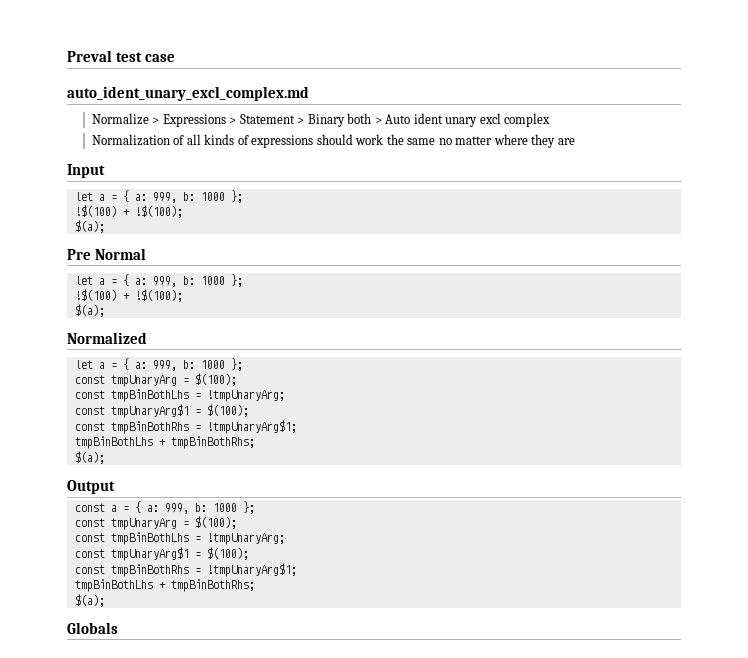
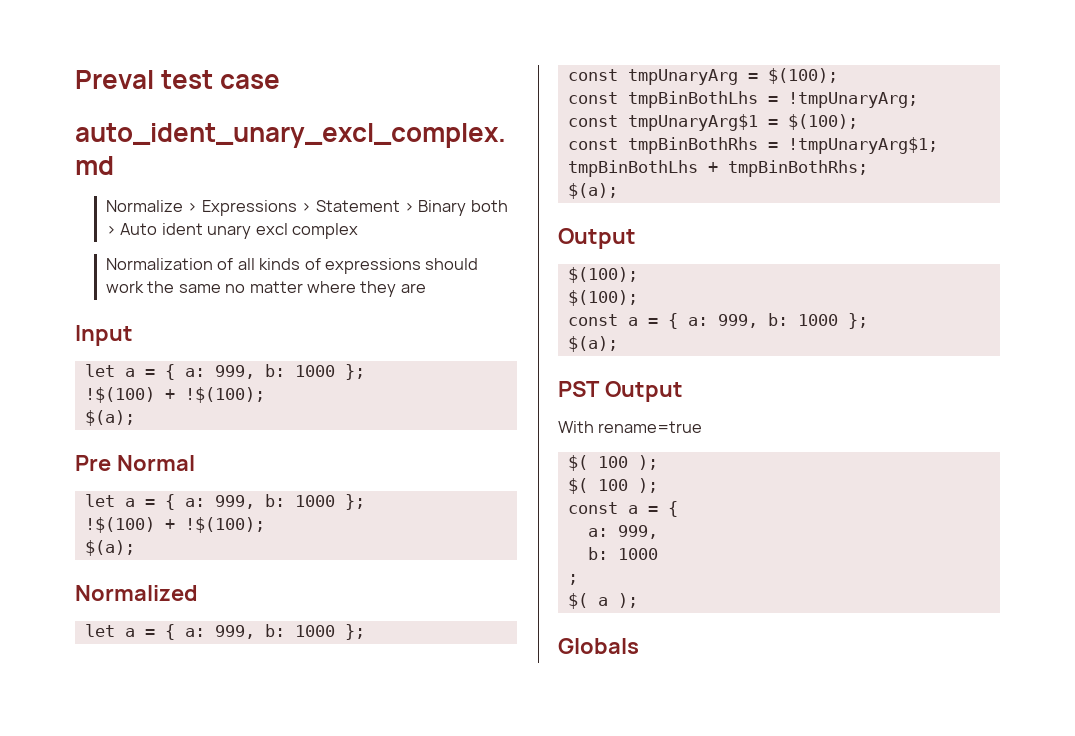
(115, 487) none -> [567,267,638,283] [567,290,638,306] // $(100); // $(100);
[74,516,237,530] [74,532,285,545] [74,547,249,561] [74,563,297,577] [74,579,255,592] [74,594,105,607] const tmpUnaryArg = $(100); // const tmpBinBothLhs = !tmpUnaryArg; // const tmpUnaryArg$1 = $(100); // const tmpBinBothRhs = !tmpUnaryArg$1; // tmpBinBothLhs + tmpBinBothRhs; // $(a); -> [567,336,618,352] [558,381,683,402] [558,421,703,433] [567,455,658,471] [567,478,658,494] [567,501,678,517] [587,525,658,539] [587,547,658,560] [567,574,578,585] [567,593,638,609] $(a); // PST Output // With rename=true // $( 100 ); // $( 100 ); // const a = { // a: 999, // b: 1000 // ; // $( a );

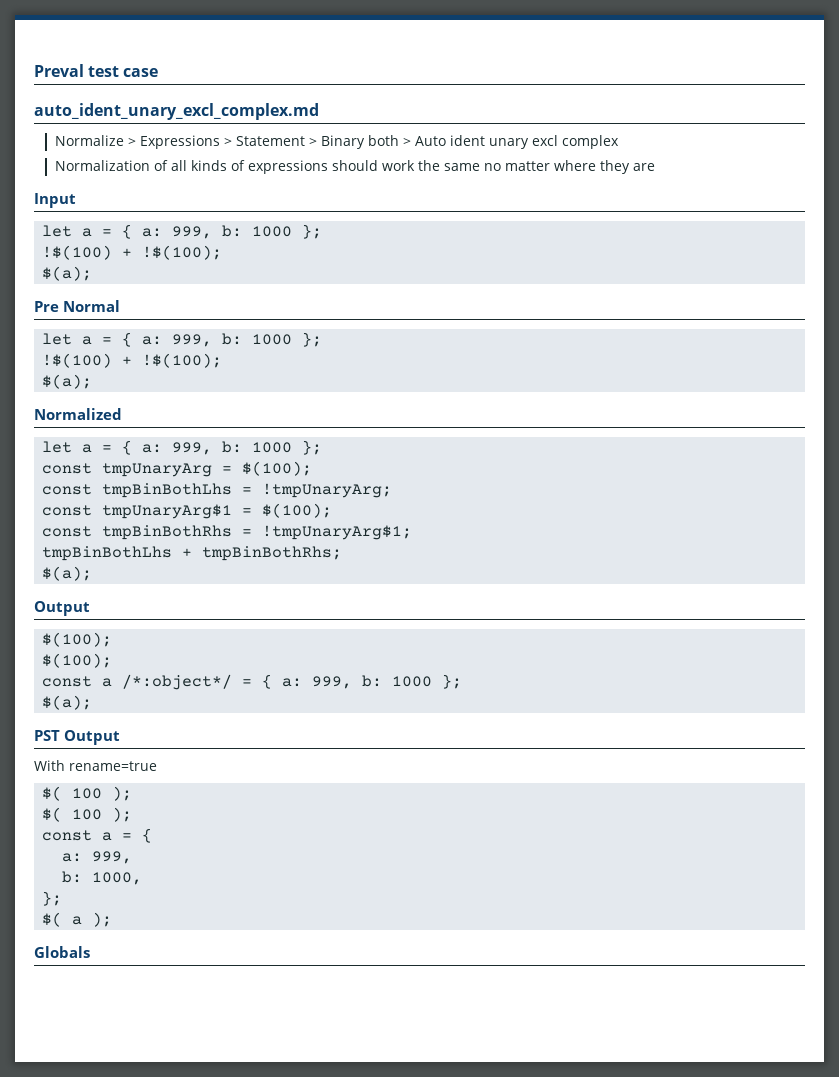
(638, 321) none -> [122,674,233,690] /*:object*/
[617,548,658,560] [567,574,578,585] 1000 // ; -> [92,872,143,885] [42,891,63,906] 1000, // };

